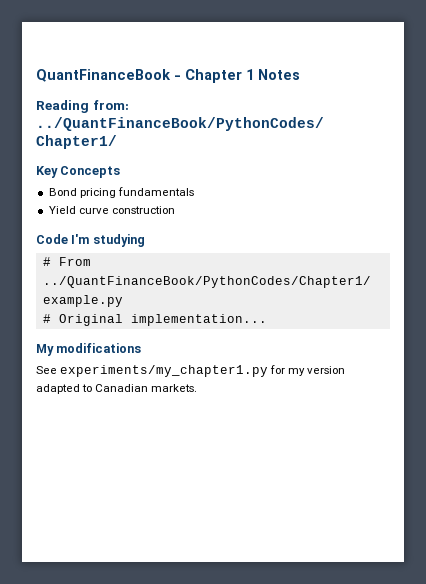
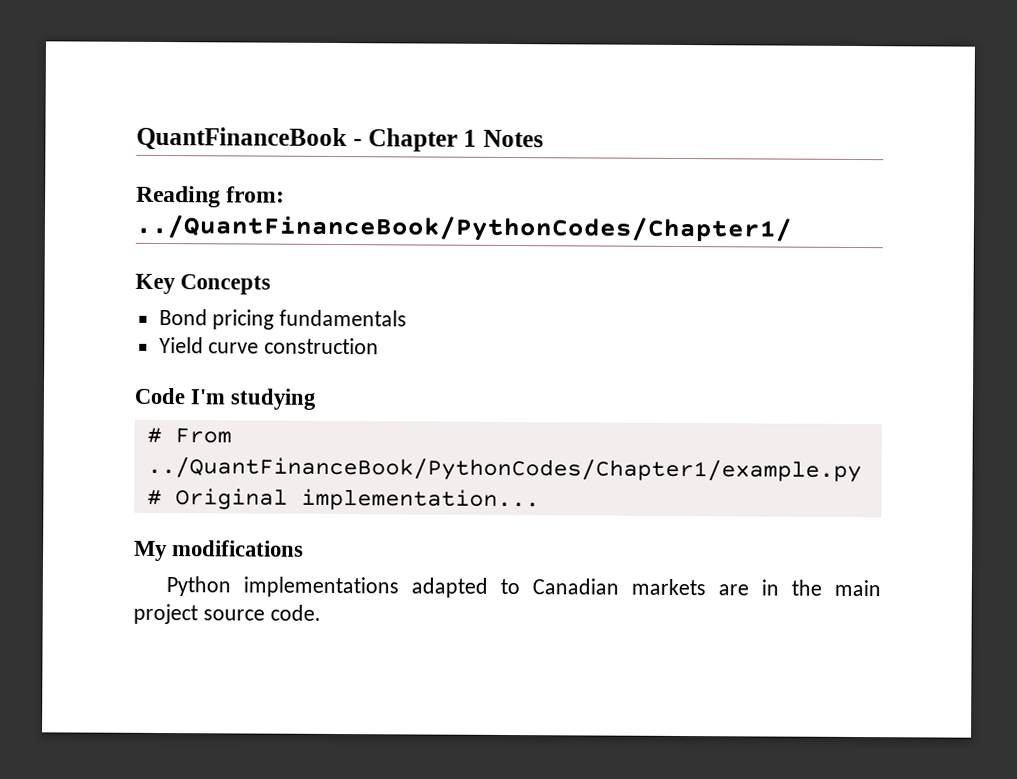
[36,365,346,377] [36,384,198,394] See experiments/my_chapter1.py for my version adapted to Canadian markets. -> [165,576,881,598] [133,603,321,625] Python implementations adapted to Canadian markets are in the main project source code.

